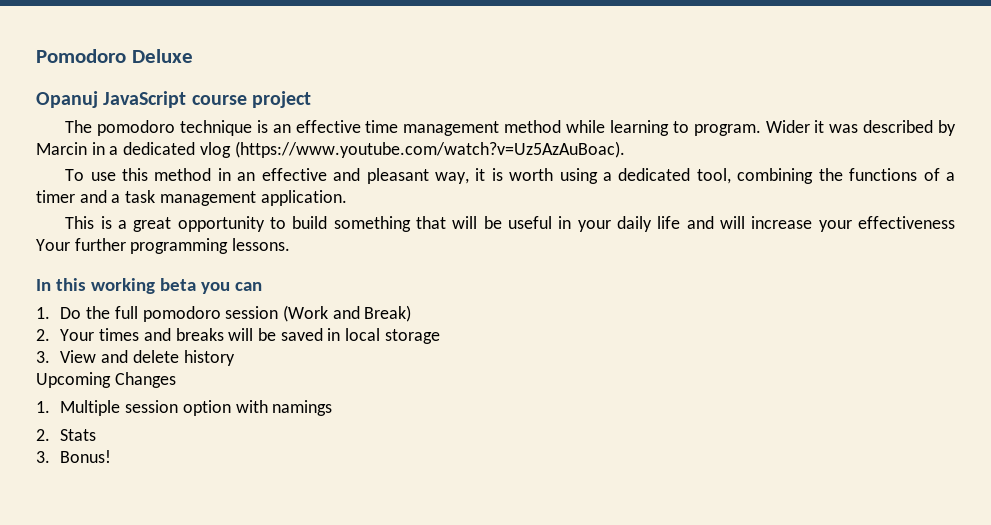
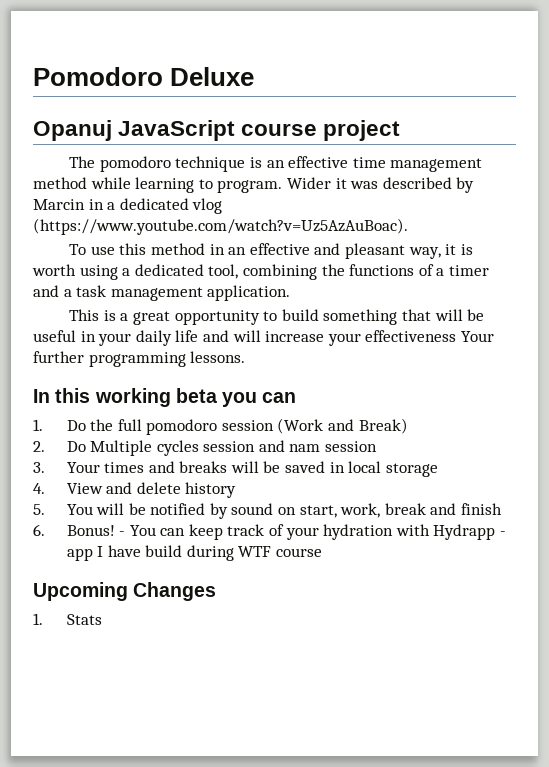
(50, 335) none -> [66,440,378,456] [33,462,45,473] Do Multiple cycles session and nam session // 3.
[36,351,50,363] 3. -> [33,483,45,494] 4.
[36,372,176,388] [36,400,333,416] [36,429,50,441] Upcoming Changes // 1. Multiple session option with namings // 2. -> [33,503,503,519] [33,524,507,540] [66,545,323,561] [33,582,217,601] [33,613,43,625] 5. You will be notified by sound on start, work, break and finish // 6. Bonus! - You can keep track of your hydration with Hydrapp - app I have build during WTF course // Upcoming Changes // 1.
[36,450,112,463] // 3. Bonus! -> (102, 619) none

